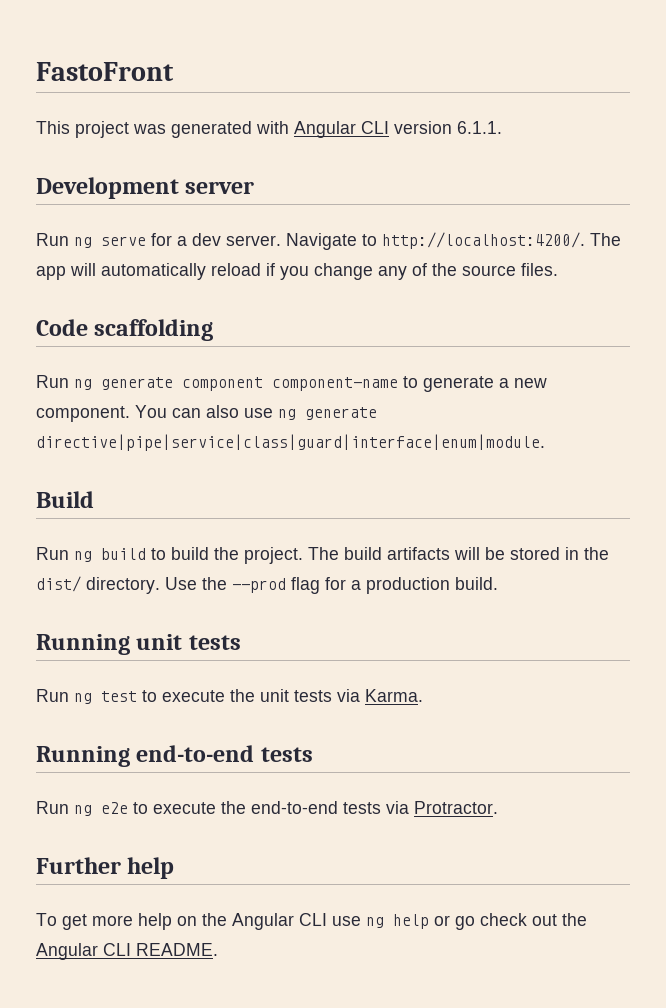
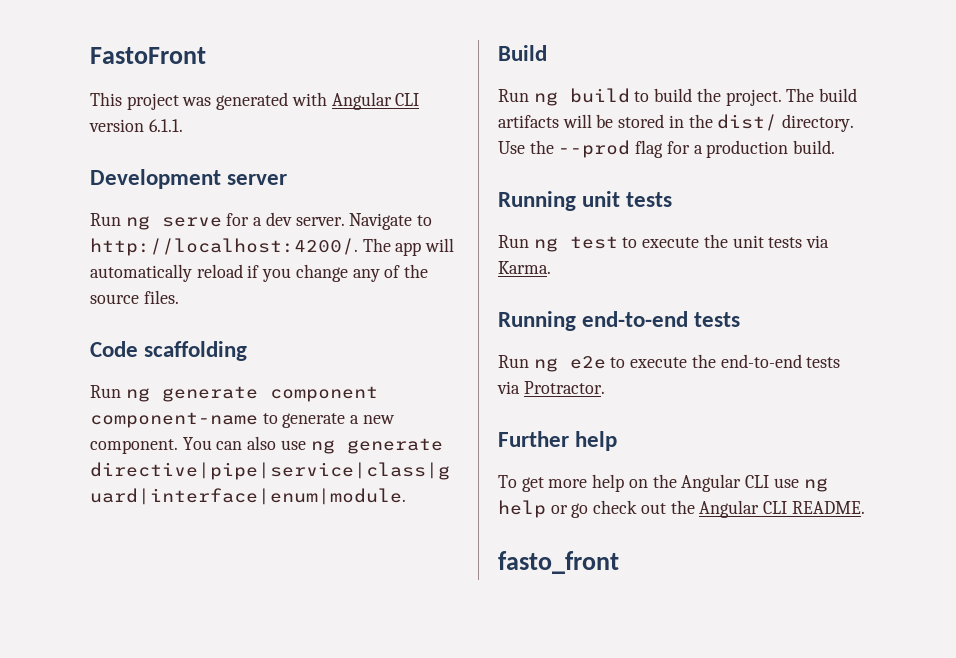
(218, 949) none -> [498,551,619,574] // fasto_front

